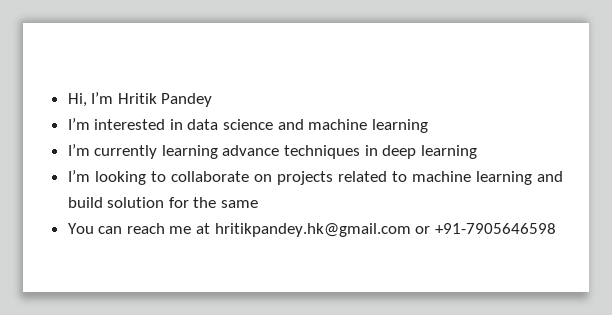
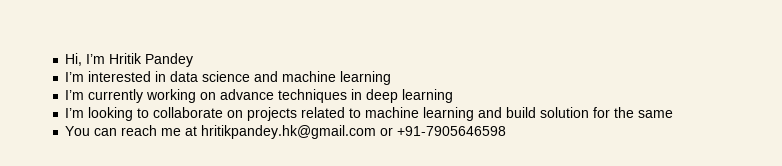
[161,145,218,159] learning -> [146,89,217,103] working on

